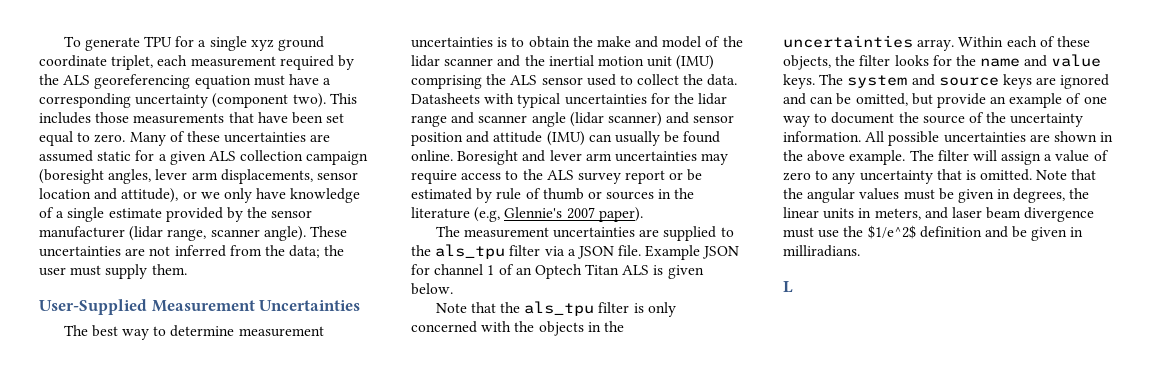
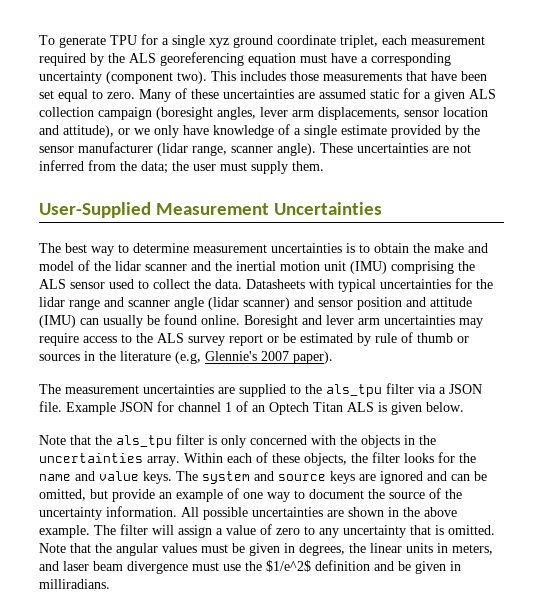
[783,281,793,293] // L -> (110, 584) none

